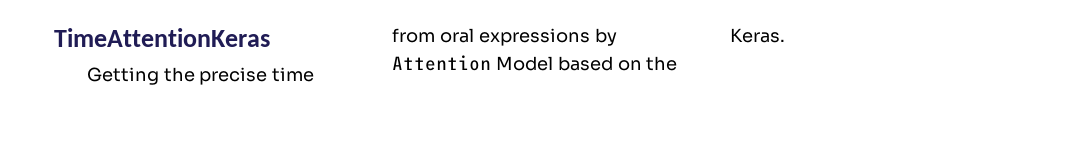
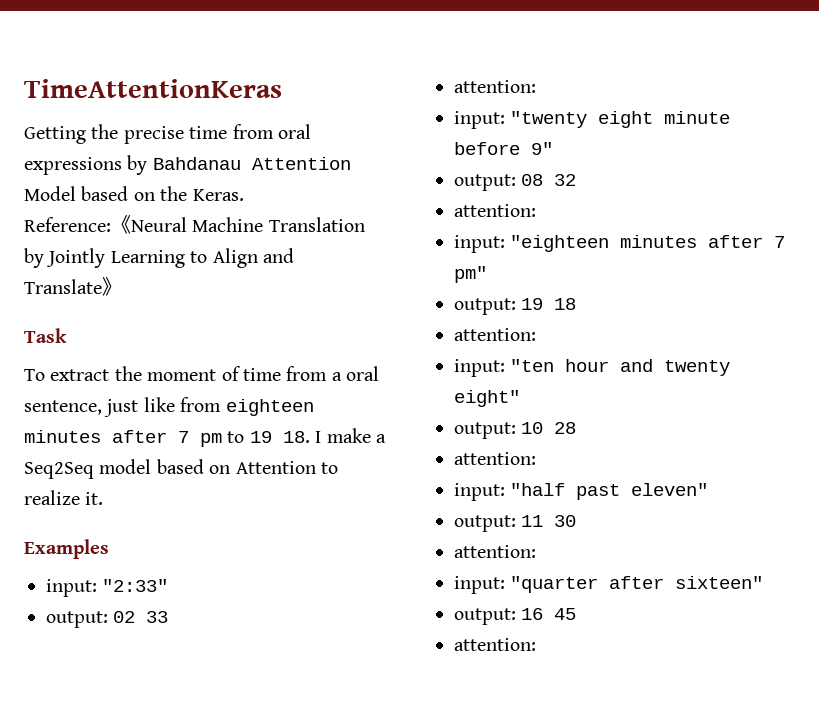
(617, 37) none -> [152,157,241,170] Bahdanau
(785, 35) none -> [24,215,365,234] [24,248,294,268] [24,277,122,296] [24,328,67,343] [24,366,380,381] [24,397,314,417] [24,428,386,447] [24,459,338,479] [24,490,104,505] [24,539,109,559] [46,579,169,597] [46,611,169,628] [454,80,536,93] [454,111,731,129] [454,142,553,155] [454,174,577,191] [454,204,536,217] [454,235,786,253] [454,266,487,283] [454,298,577,315] [454,328,536,341] [454,359,731,377] [454,390,520,407] [454,422,577,439] [454,452,536,465] [454,483,709,501] [454,515,577,532] [454,545,536,558] [454,576,764,594] [454,608,577,625] [454,638,536,651] // Reference:《Neural Machine Translation by Jointly Learning to Align and Translate》 // Task // To extract the moment of time from a oral sentence, just like from eighteen minutes after 7 pm to 19 18. I make a Seq2Seq model based on Attention to realize it. // Examples // input: "2:33" // output: 02 33 // attention: // input: "twenty eight minute before 9" // output: 08 32 // attention: // input: "eighteen minutes after 7 pm" // output: 19 18 // attention: // input: "ten hour and twenty eight" // output: 10 28 // attention: // input: "half past eleven" // output: 11 30 // attention: // input: "quarter after sixteen" // output: 16 45 // attention:

